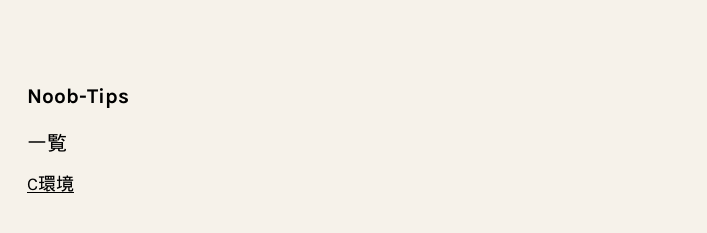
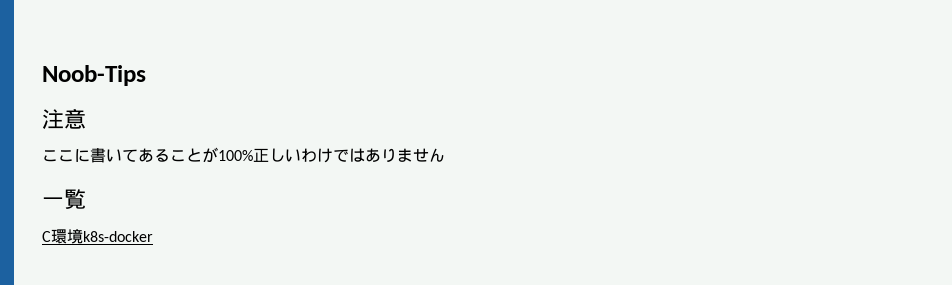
(129, 98) none -> [42,108,86,129] [42,147,445,163] // 注意 // ここに書いてあることが100%正しいわけではありません
(74, 183) none -> [83,231,153,242] k8s-docker

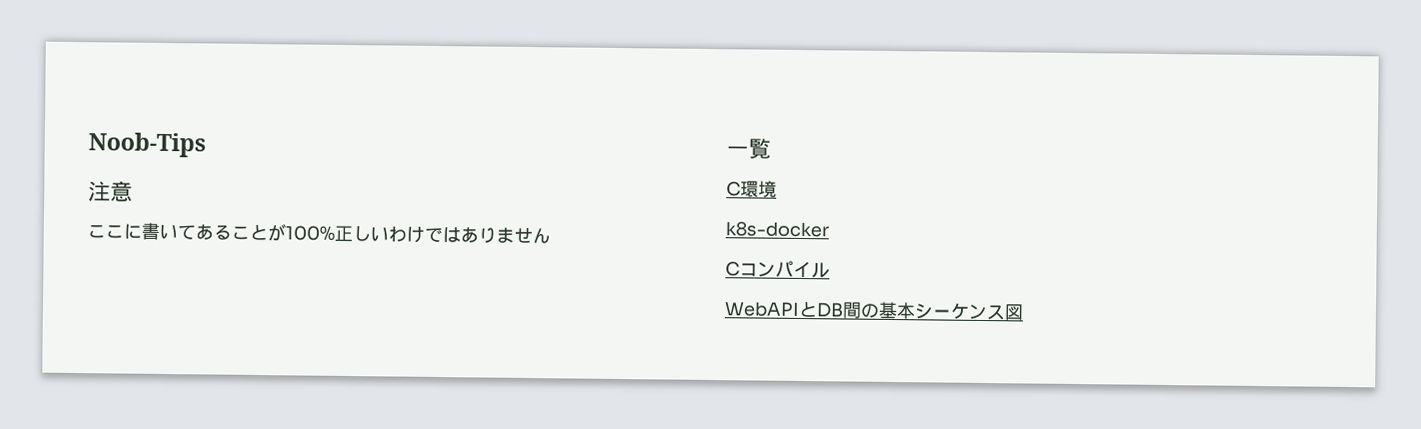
(83, 236) none -> (777, 189) //
(153, 236) none -> [725,260,830,279] [724,300,1024,321] // Cコンパイル // WebAPIとDB間の基本シーケンス図

